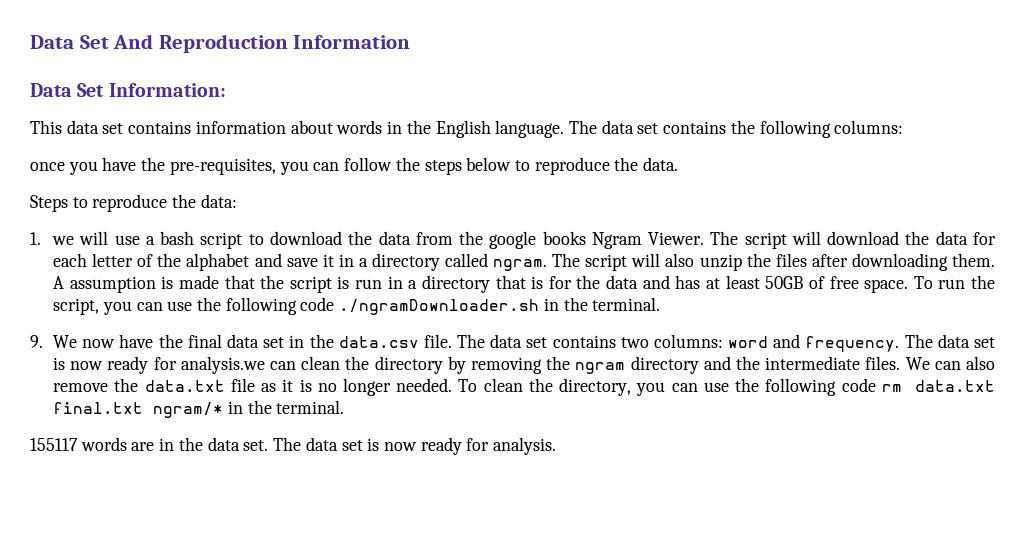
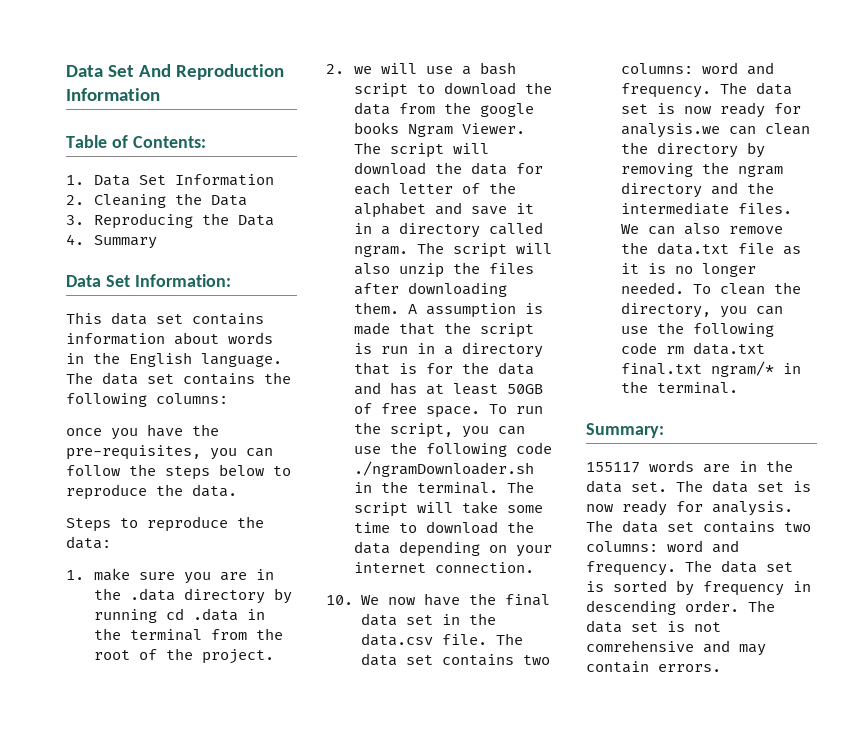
(411, 42) none -> [66,135,206,148] [66,174,274,186] [66,193,247,208] [66,213,274,229] [66,234,157,249] // Table of Contents: // 1. Data Set Information // 2. Cleaning the Data // 3. Reproducing the Data // 4. Summary
(41, 238) none -> [93,568,274,584] [93,588,292,604] [93,608,265,623] [93,628,283,641] [93,648,274,664] [326,64,344,74] make sure you are in the .data directory by running cd .data in the terminal from the root of the project. // 2.
[30,335,43,348] // 9. -> [506,481,534,493] [353,501,543,517] [353,521,534,534] [353,541,552,557] [353,562,534,573] [326,595,353,605] The script will take some time to download the data depending on your internet connection. // 10.
(345, 407) none -> [586,423,664,438] // Summary:
(557, 446) none -> [586,520,811,533] [586,540,739,553] [586,560,793,576] [586,580,811,596] [586,600,775,615] [586,620,721,633] [586,640,766,656] [586,661,721,673] The data set contains two columns: word and frequency. The data set is sorted by frequency in descending order. The data set is not comrehensive and may contain errors.

